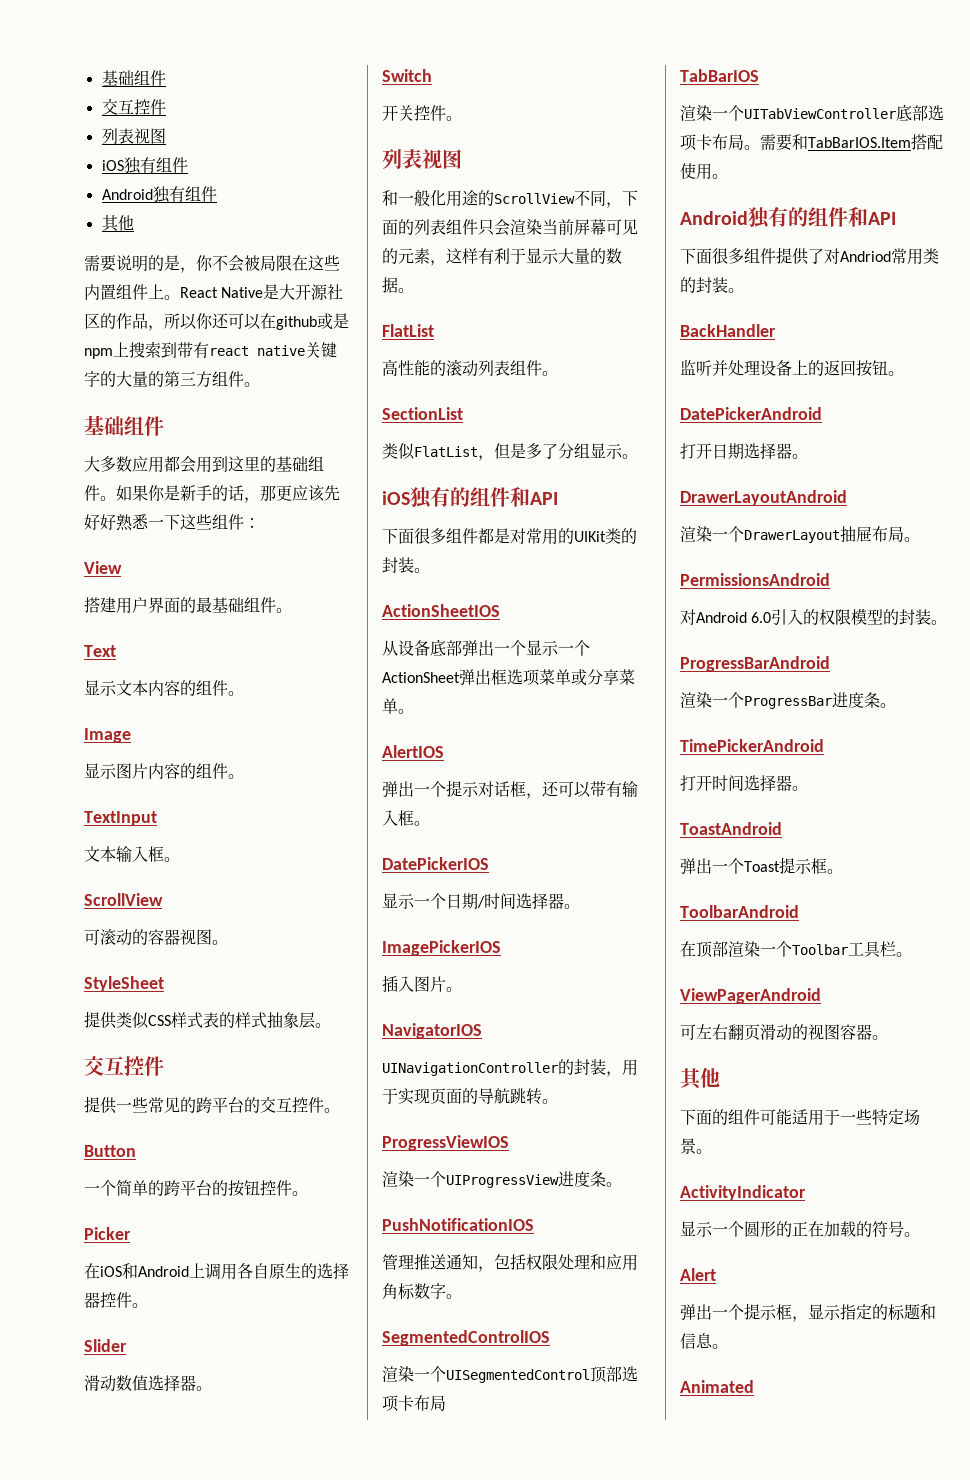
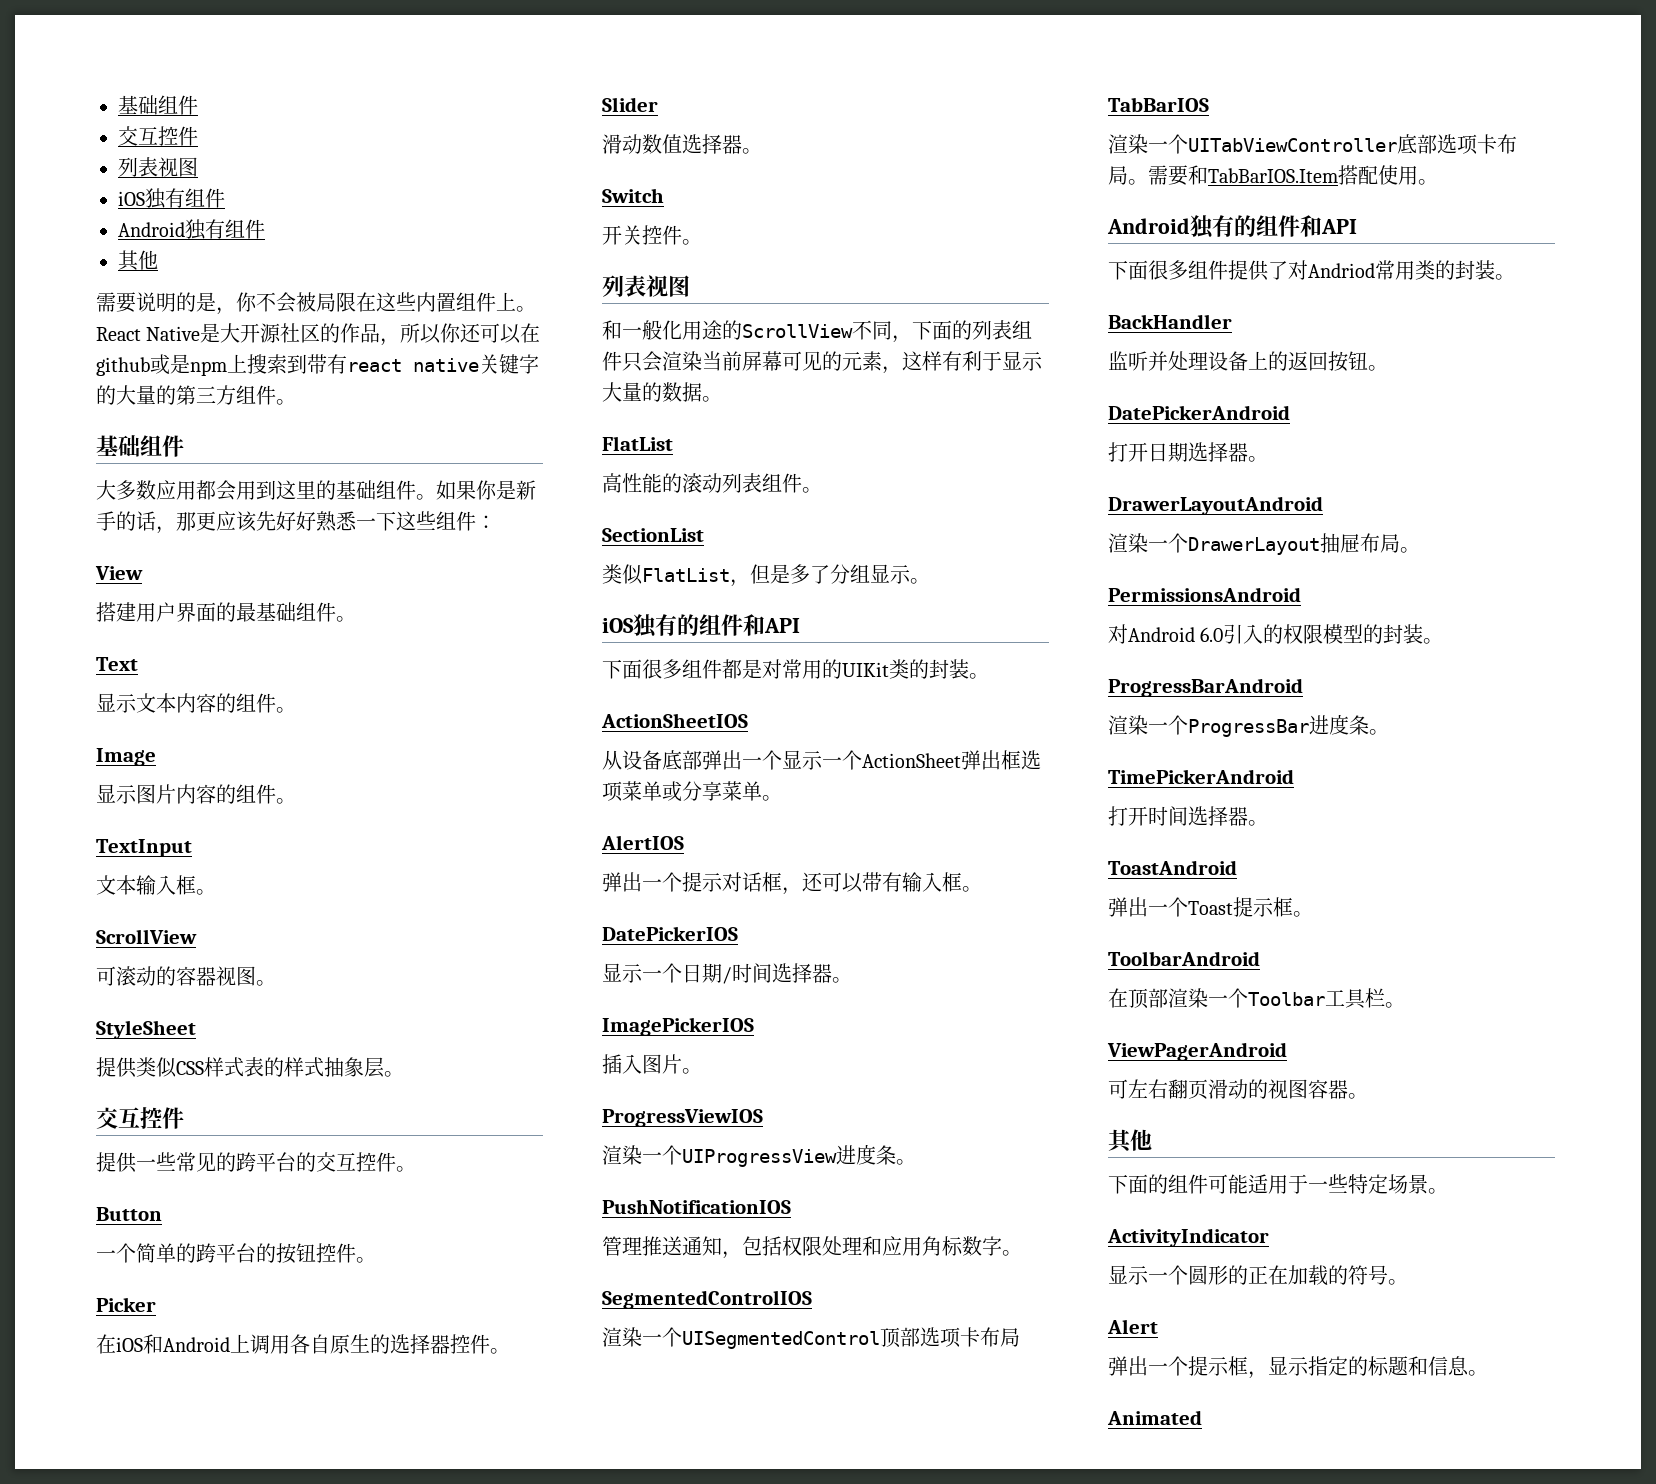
[382,1023,482,1039] [382,1059,638,1077] [382,1088,558,1105] // NavigatorIOS // UINavigationController的封装，用于实现页面的导航跳转。 -> (702, 1071) none

